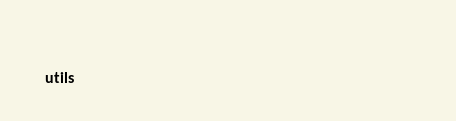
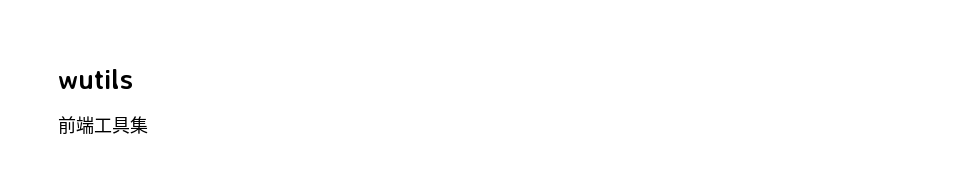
[45,72,74,83] utils -> [58,69,133,89] [58,116,148,134] wutils // 前端工具集

